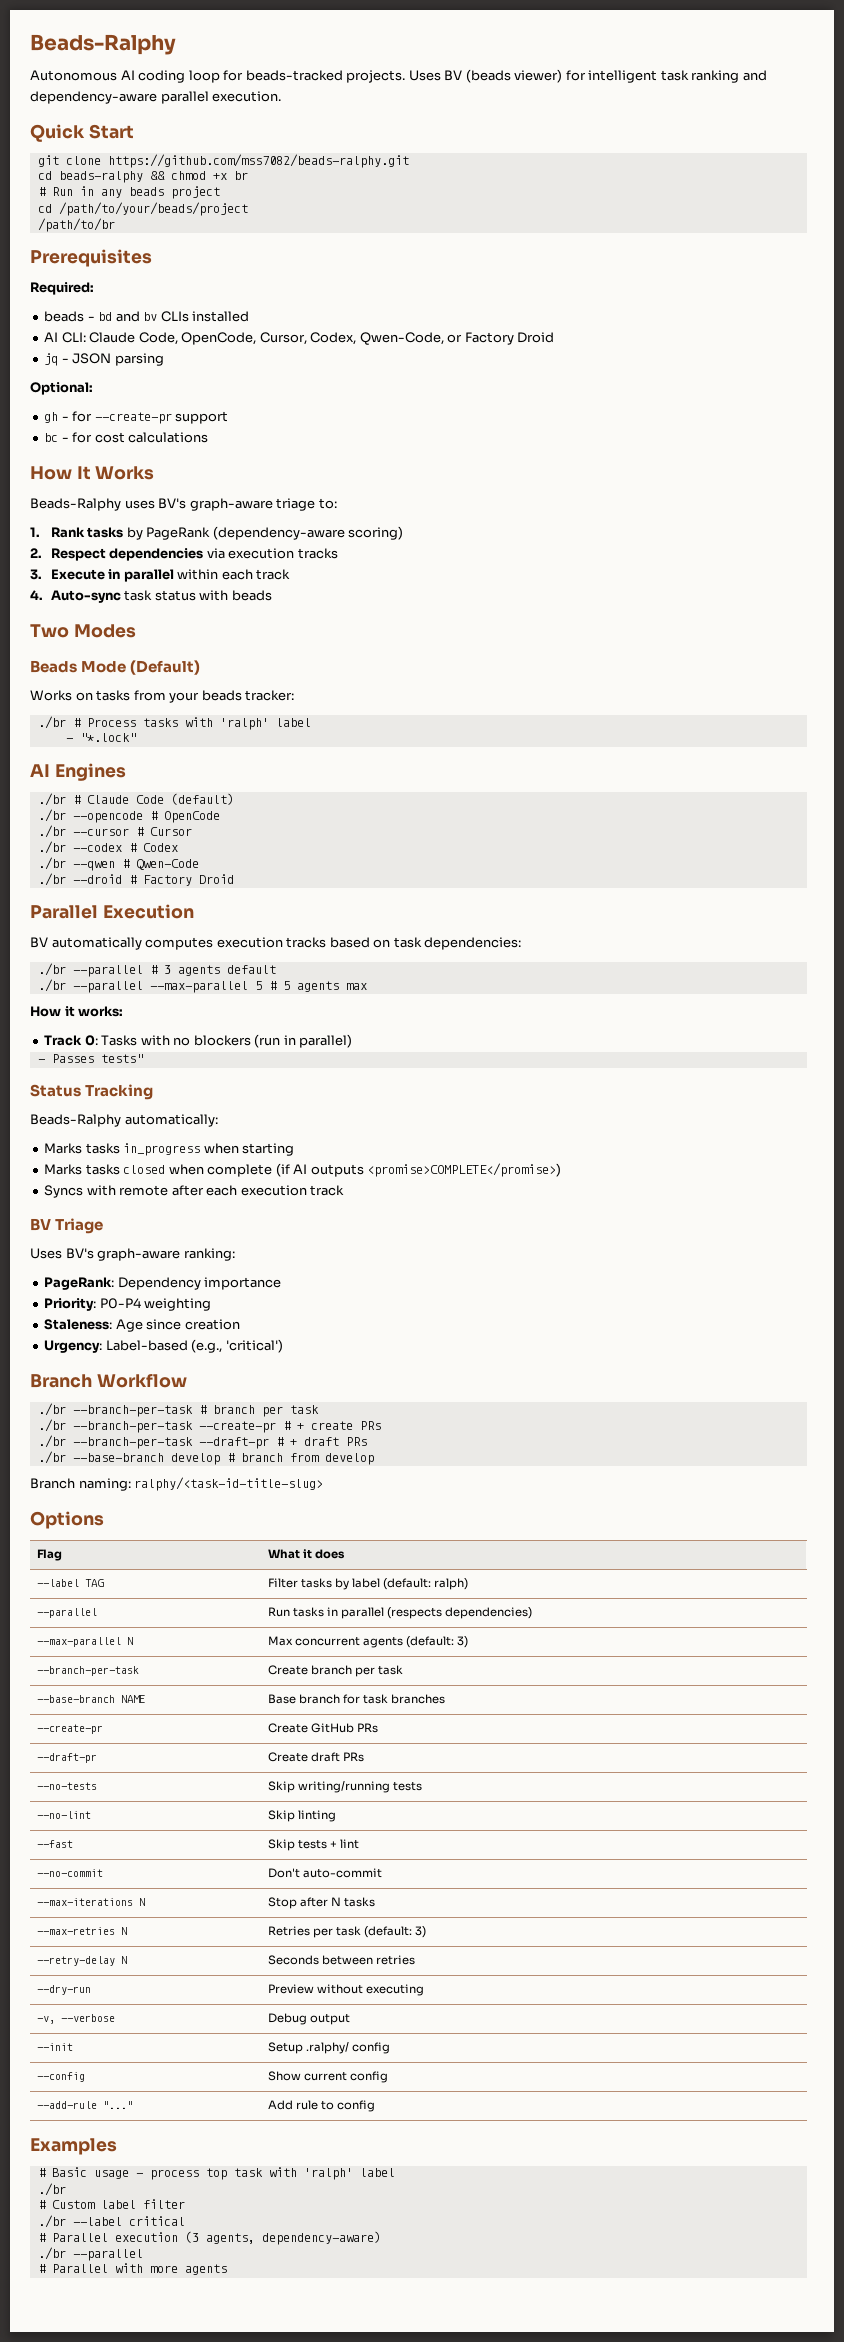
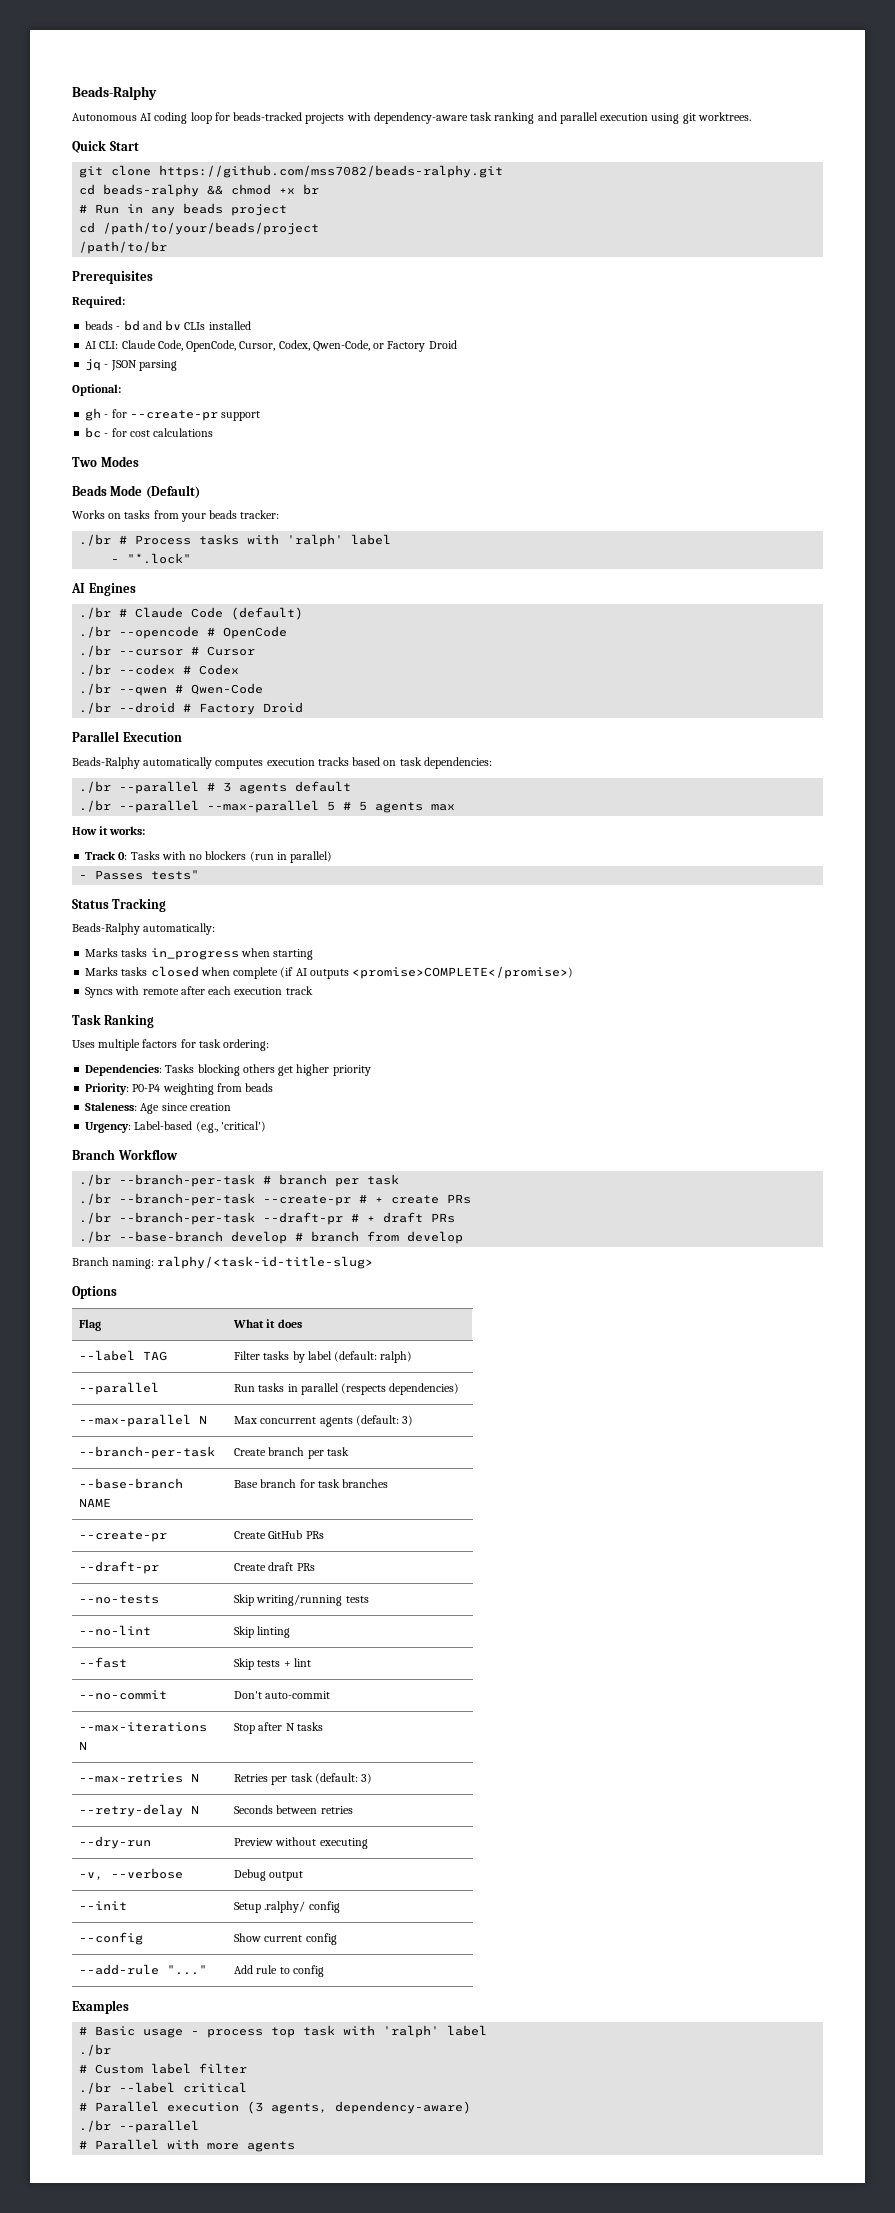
[346,69,767,83] [30,91,282,104] projects. Uses BV (beads viewer) for intelligent task ranking and dependency-aware parallel execution. -> [305,112,751,124] projects with dependency-aware task ranking and parallel execution using git worktrees.
[30,466,155,480] [30,498,337,511] [30,526,404,540] [30,548,338,561] [30,569,291,582] [30,590,272,603] // How It Works // Beads-Ralphy uses BV's graph-aware triage to: // 1. Rank tasks by PageRank (dependency-aware scoring) // 2. Respect dependencies via execution tracks // 3. Execute in parallel within each track // 4. Auto-sync task status with beads -> (214, 432) none
[30,937,48,948] BV -> [72,757,140,769] Beads-Ralphy
[30,1218,104,1234] [30,1248,235,1261] [44,1277,282,1290] BV Triage // Uses BV's graph-aware ranking: // PageRank: Dependency importance -> [72,1014,155,1028] [72,1039,270,1051] [85,1064,371,1076] Task Ranking // Uses multiple factors for task ordering: // Dependencies: Tasks blocking others get higher priority
(212, 1304) none -> [216,1083,274,1092] from beads

